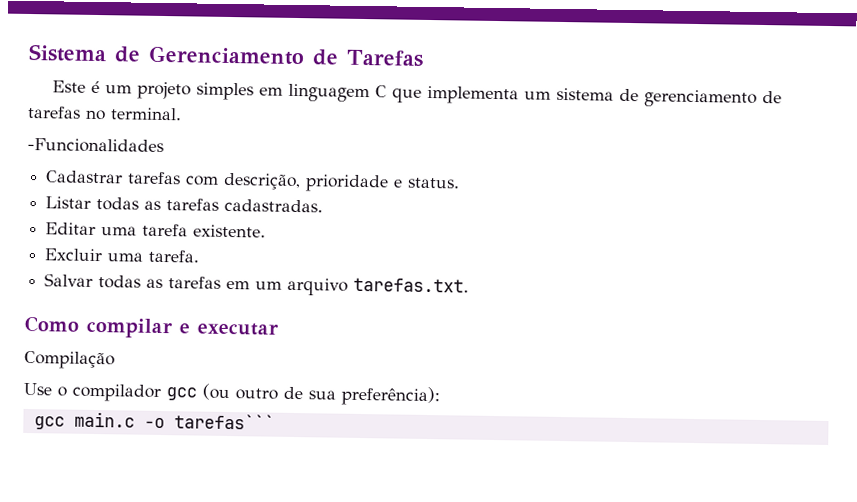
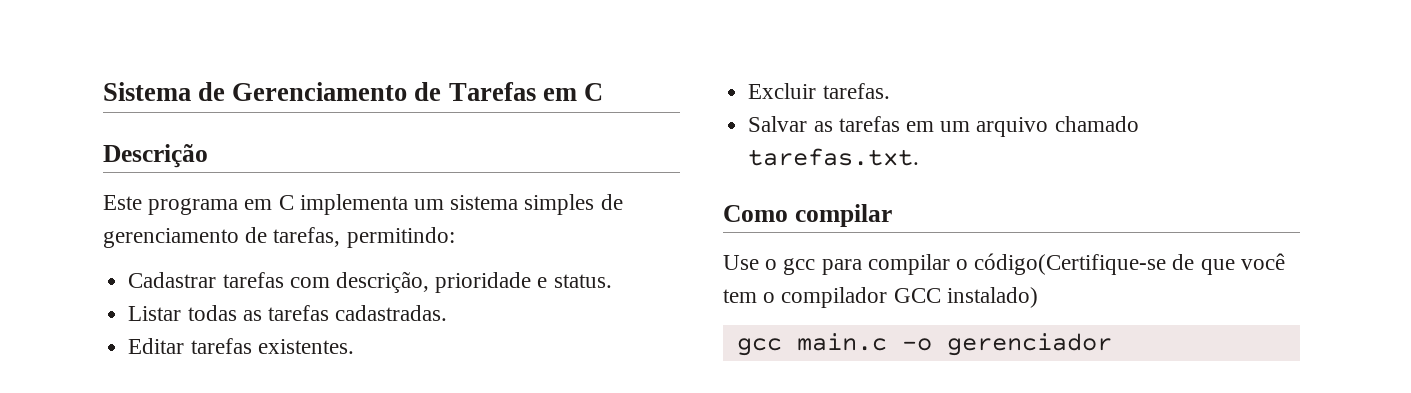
[52,80,423,103] // Este é um projeto simples em linguagem C que -> [542,83,603,101] [103,144,208,168] [103,195,294,215] em C // Descrição // Este programa em C
(615, 94) none -> [524,194,595,215] simples
[27,105,182,121] [27,137,164,154] tarefas no terminal. // -Funcionalidades -> [273,227,455,248] tarefas, permitindo:
[101,223,267,238] uma tarefa existente. -> [190,338,354,354] tarefas existentes.
[107,249,200,263] uma tarefa. -> [822,83,890,99] tarefas.
[98,275,142,289] todas -> (808, 124) none
(349, 286) none -> [1054,116,1139,132] chamado
[179,322,279,336] [24,350,115,370] e executar // Compilação -> (892, 215) none
[72,383,440,407] compilador gcc (ou outro de sua preferência): -> [783,253,1285,275] [723,287,1038,308] gcc para compilar o código(Certifique-se de que você tem o compilador GCC instalado)
[173,413,275,430] tarefas``` -> [946,333,1112,356] gerenciador

